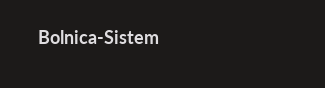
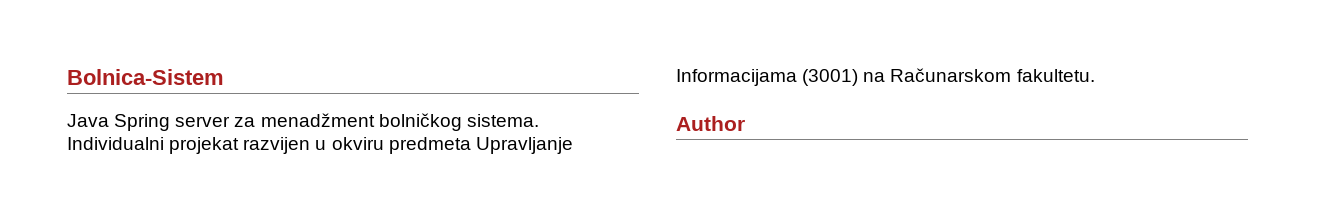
(159, 37) none -> [67,113,539,131] [67,137,573,154] [676,68,1095,86] [676,116,745,131] // Java Spring server za menadžment bolničkog sistema. Individualni projekat razvijen u okviru predmeta Upravljanje Informacijama (3001) na Računarskom fakultetu. // Author

